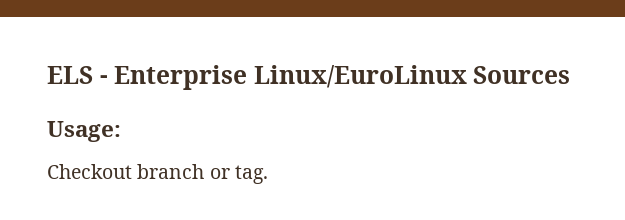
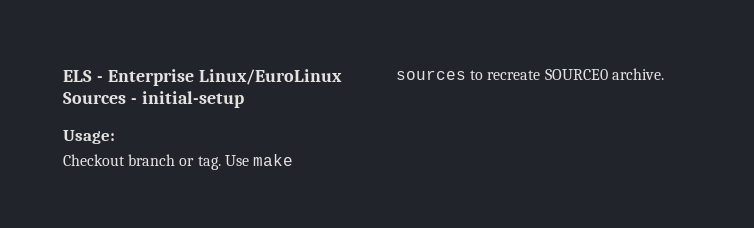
(571, 75) none -> [130,91,244,108] - initial-setup
(268, 174) none -> [224,154,293,166] [396,68,664,80] Use make sources to recreate SOURCE0 archive.

